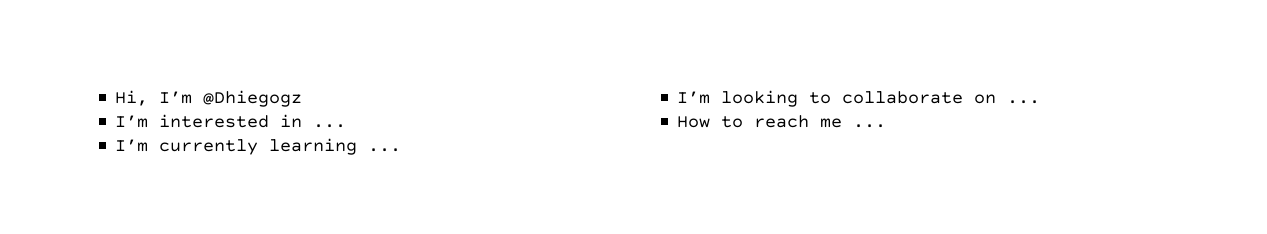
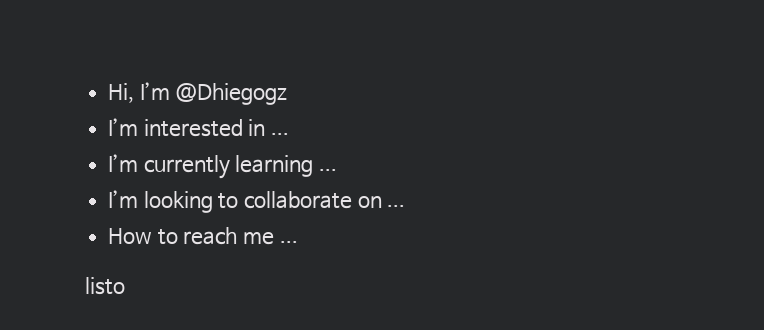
(887, 126) none -> [85,277,125,295] // listo

